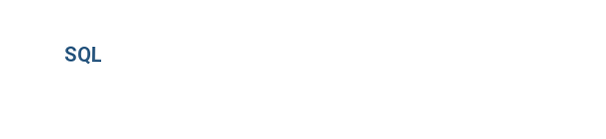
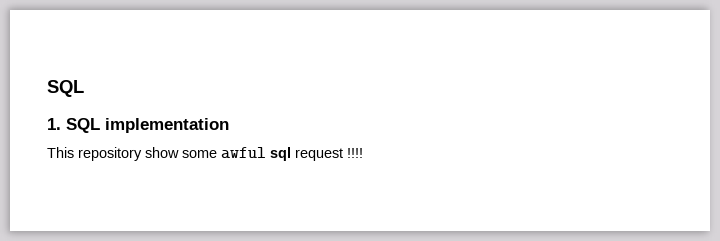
[64,46,103,65] SQL -> [47,80,84,97] [47,118,229,133] [47,147,363,161] SQL // 1. SQL implementation // This repository show some awful sql request !!!!

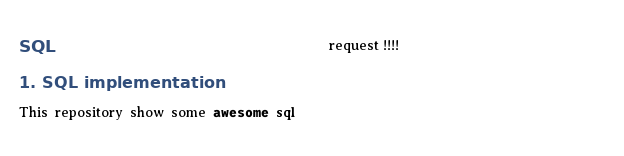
[221,147,266,159] awful -> [213,109,269,118] awesome

